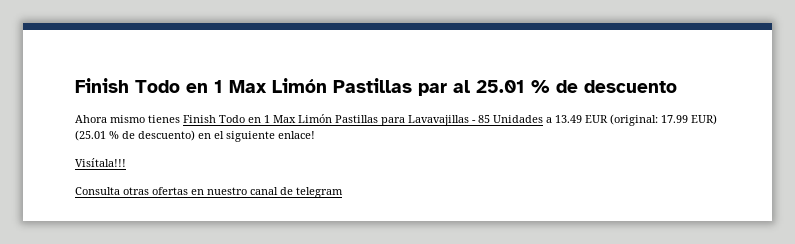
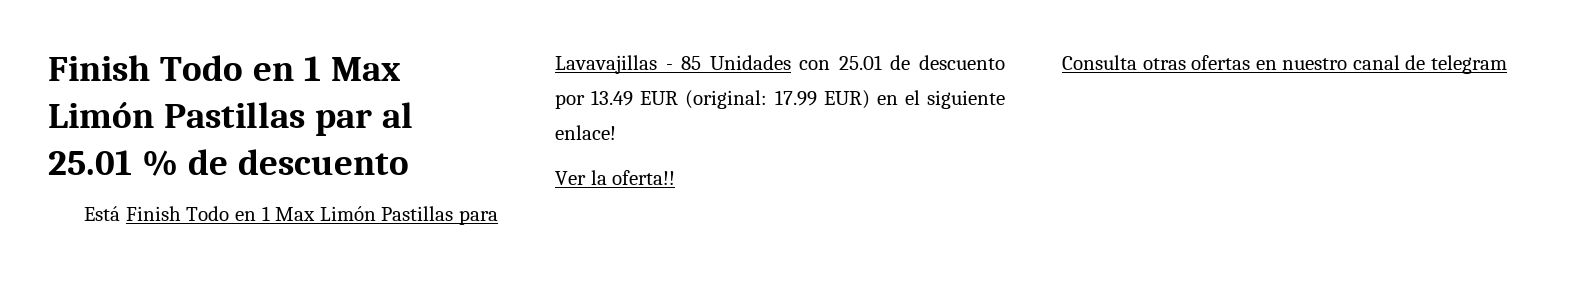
[75,115,180,123] Ahora mismo tienes -> [84,206,121,221] Está
[546,117,552,123] a -> [799,55,1005,70] [555,94,585,109] con 25.01 de descuento por
[75,130,195,141] (25.01 % de descuento) -> (870, 99) none
[75,158,126,167] Visítala!!! -> [555,170,676,185] Ver la oferta!!

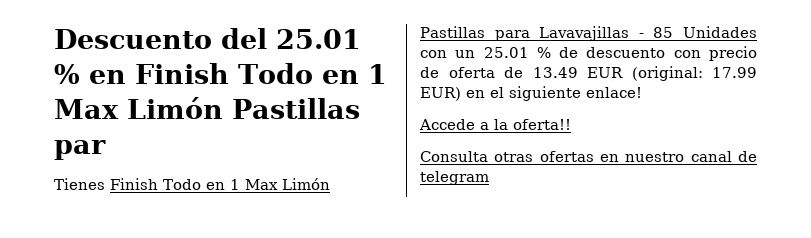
(48, 68) none -> [54,28,361,49] [54,64,126,84] Descuento del 25.01 % en
[381,102,413,128] [48,149,409,176] [84,206,121,221] al 25.01 % de descuento // Está -> [54,178,105,190] // Tienes
[838,55,1005,70] [555,94,585,109] 25.01 de descuento por -> [455,46,757,61] [420,67,523,78] un 25.01 % de descuento con precio de oferta de
[555,171,586,185] Ver -> [419,119,489,130] Accede a

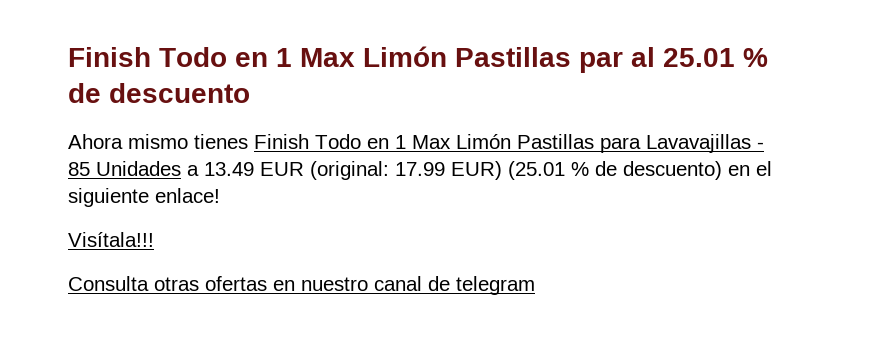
[54,28,361,49] [54,64,126,84] Descuento del 25.01 % en -> (68, 57) none
[54,178,105,190] // Tienes -> [631,47,768,67] [68,83,250,103] [68,134,248,149] al 25.01 % de descuento // Ahora mismo tienes
[420,46,757,61] [420,67,523,78] con un 25.01 % de descuento con precio de oferta de -> [187,165,199,176] a
(461, 94) none -> [508,161,722,180] (25.01 % de descuento)
[419,119,571,130] Accede a la oferta!! -> [68,232,154,247] Visítala!!!

